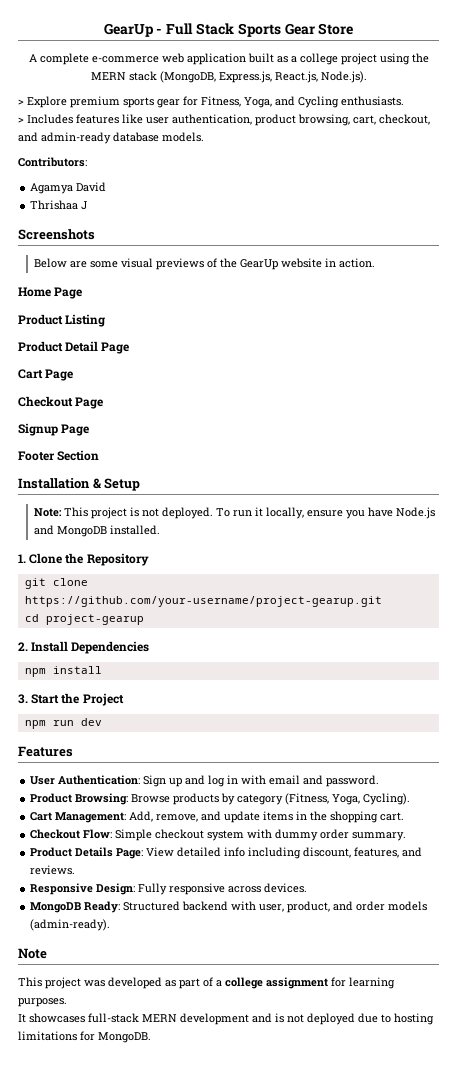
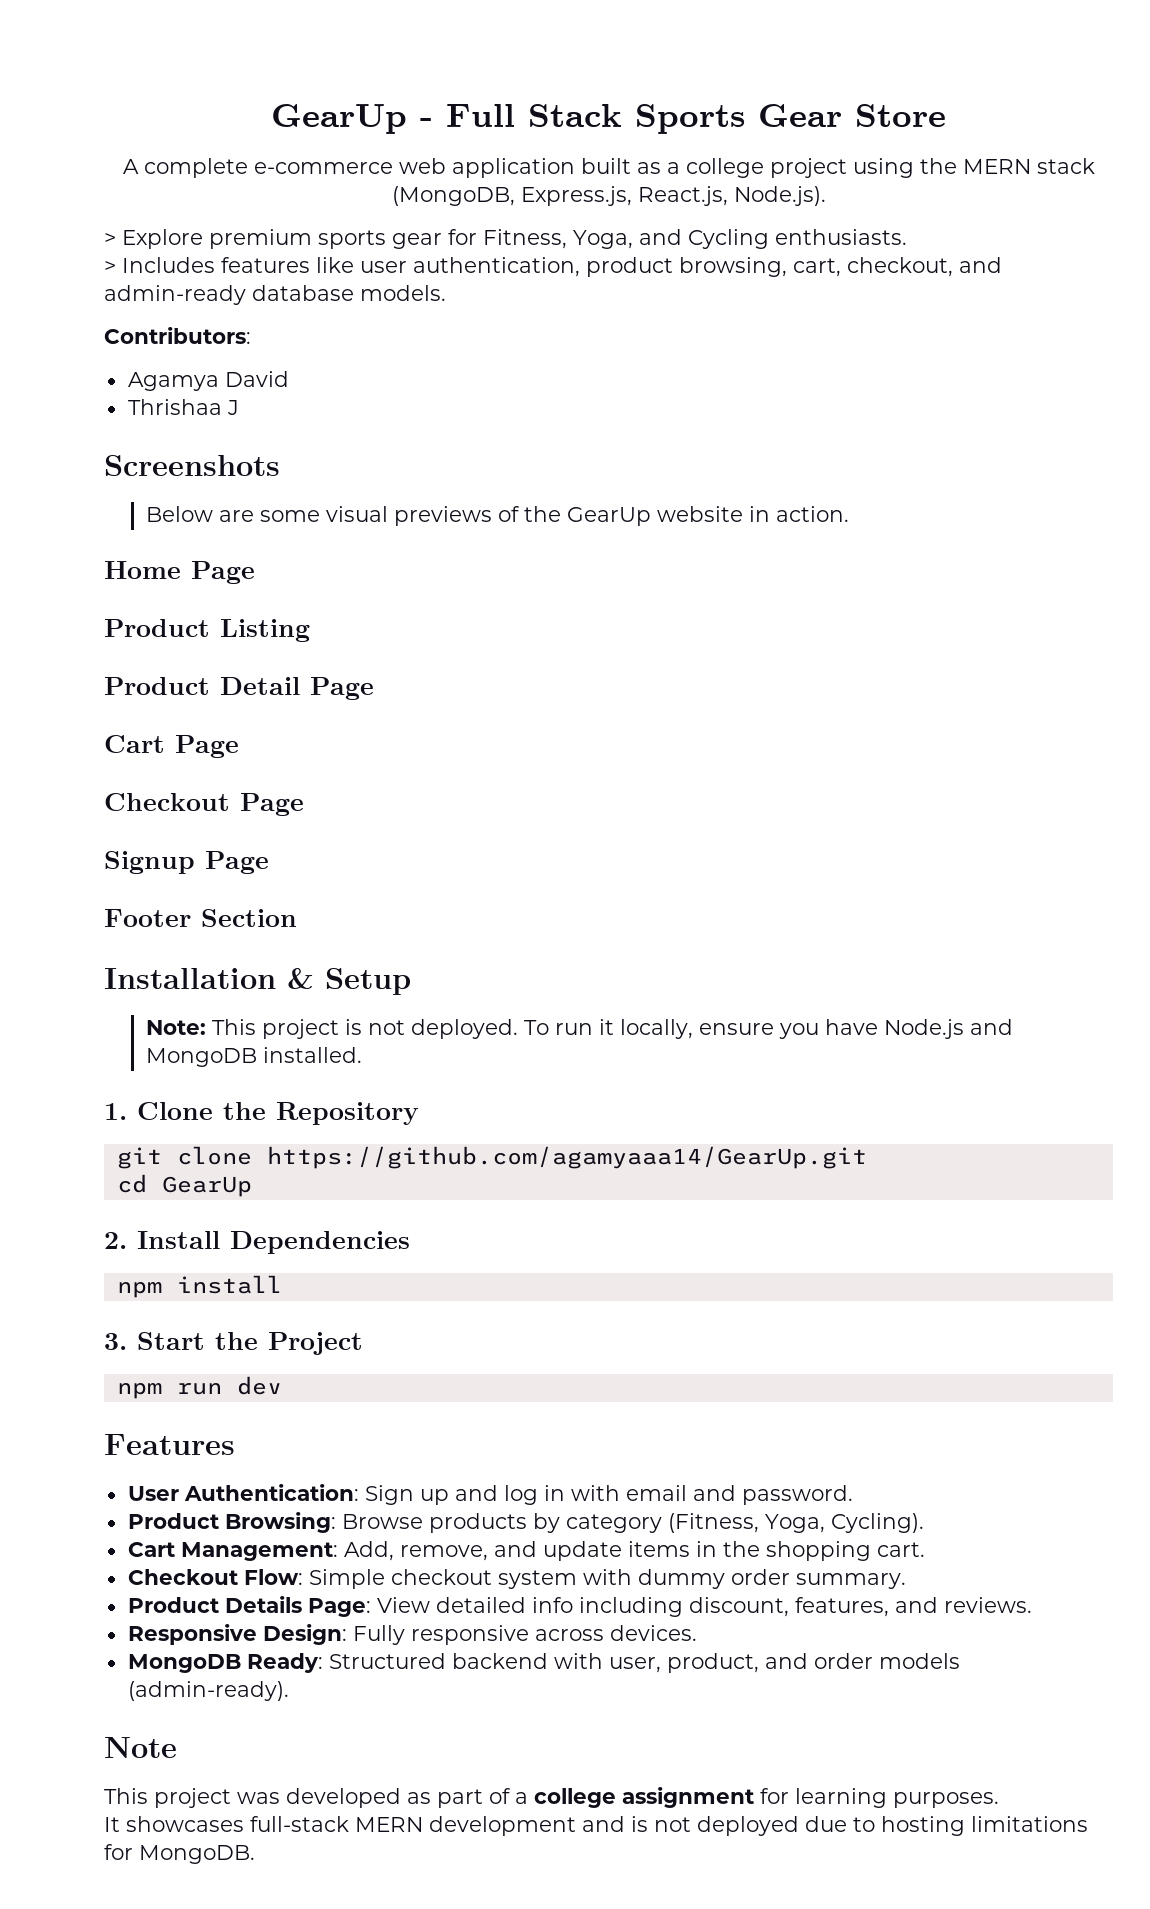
[24,596,382,607] https://github.com/your-username/project-gearup.git -> [266,1146,867,1169] https://github.com/agamyaaa14/GearUp.git
[45,614,144,625] project-gearup -> [161,1176,252,1197] GearUp

